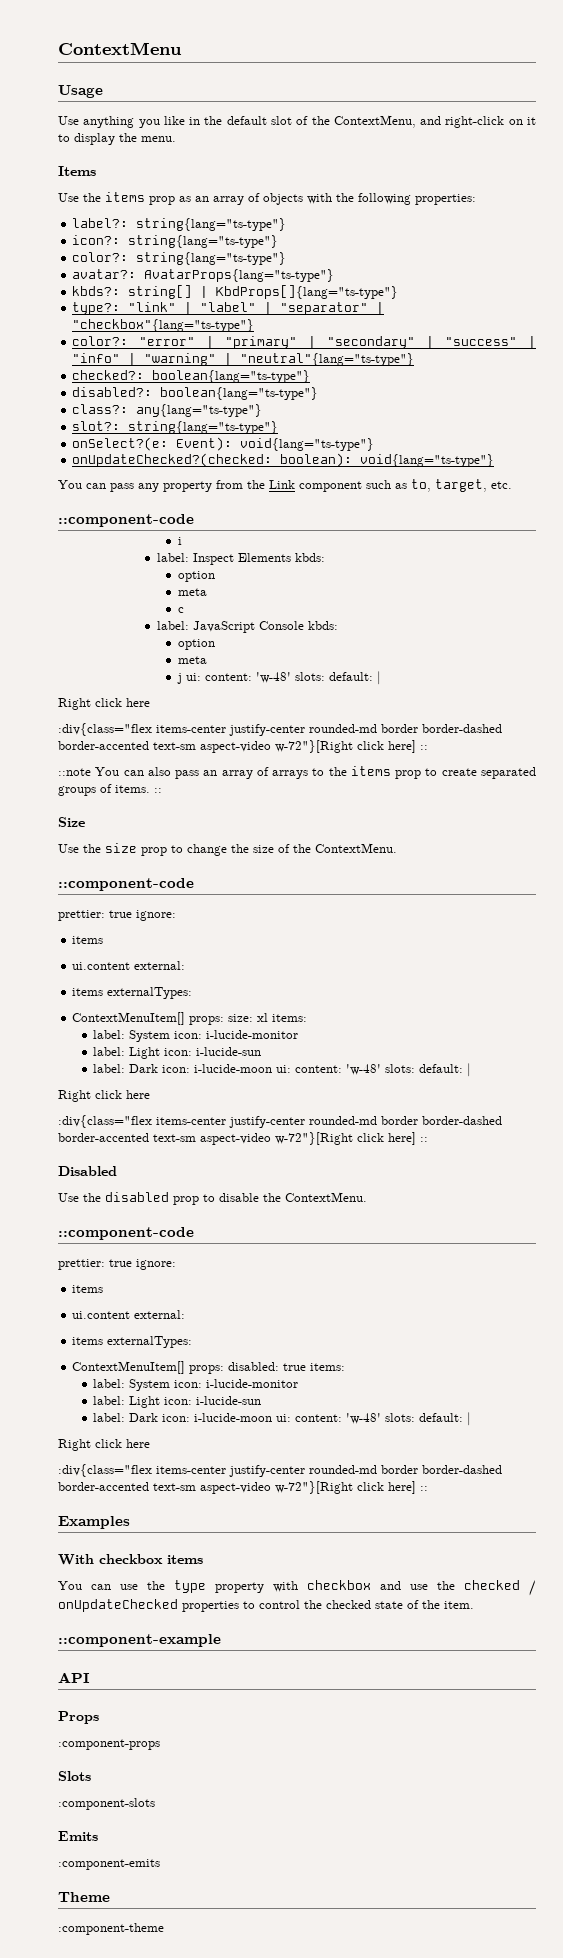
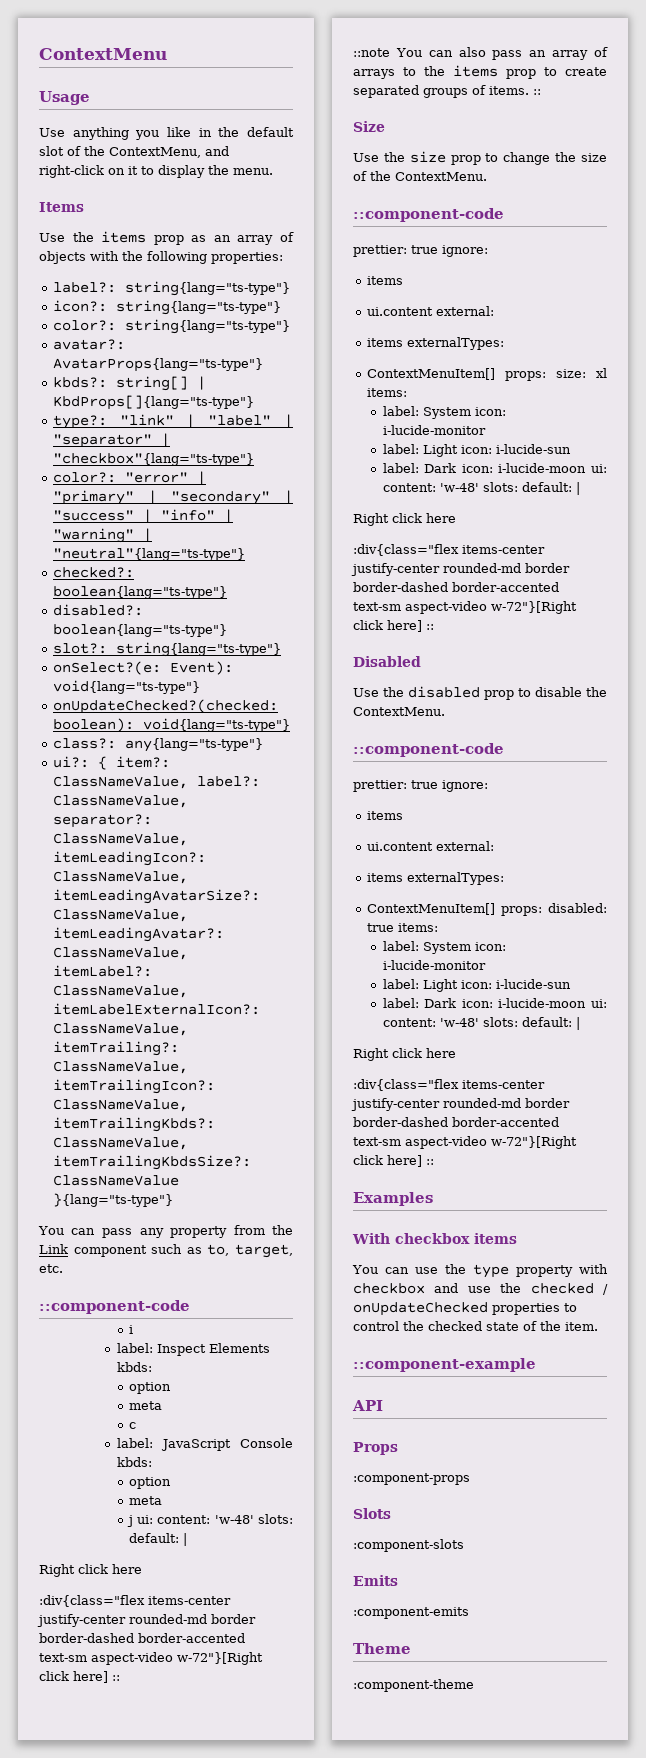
[72,404,263,417] // class?: any{lang="ts-type"} -> (227, 630) none
(495, 460) none -> [52,738,263,752] [52,756,170,770] [52,776,260,789] [52,795,188,808] [52,814,152,828] [52,833,188,846] [52,851,206,866] [52,871,188,884] [52,889,260,904] [52,909,188,922] [52,927,224,942] [52,947,188,960] [52,965,152,977] [52,985,188,998] [52,1003,260,1015] [52,1023,188,1036] [52,1041,179,1056] [52,1061,188,1074] [52,1079,215,1094] [52,1099,188,1112] [52,1117,215,1132] [52,1137,188,1150] [52,1155,251,1170] [52,1175,179,1186] [52,1193,173,1207] // class?: any{lang="ts-type"} // ui?: { item?: ClassNameValue, label?: ClassNameValue, separator?: ClassNameValue, itemLeadingIcon?: ClassNameValue, itemLeadingAvatarSize?: ClassNameValue, itemLeadingAvatar?: ClassNameValue, itemLabel?: ClassNameValue, itemLabelExternalIcon?: ClassNameValue, itemTrailing?: ClassNameValue, itemTrailingIcon?: ClassNameValue, itemTrailingKbds?: ClassNameValue, itemTrailingKbdsSize?: ClassNameValue }{lang="ts-type"}

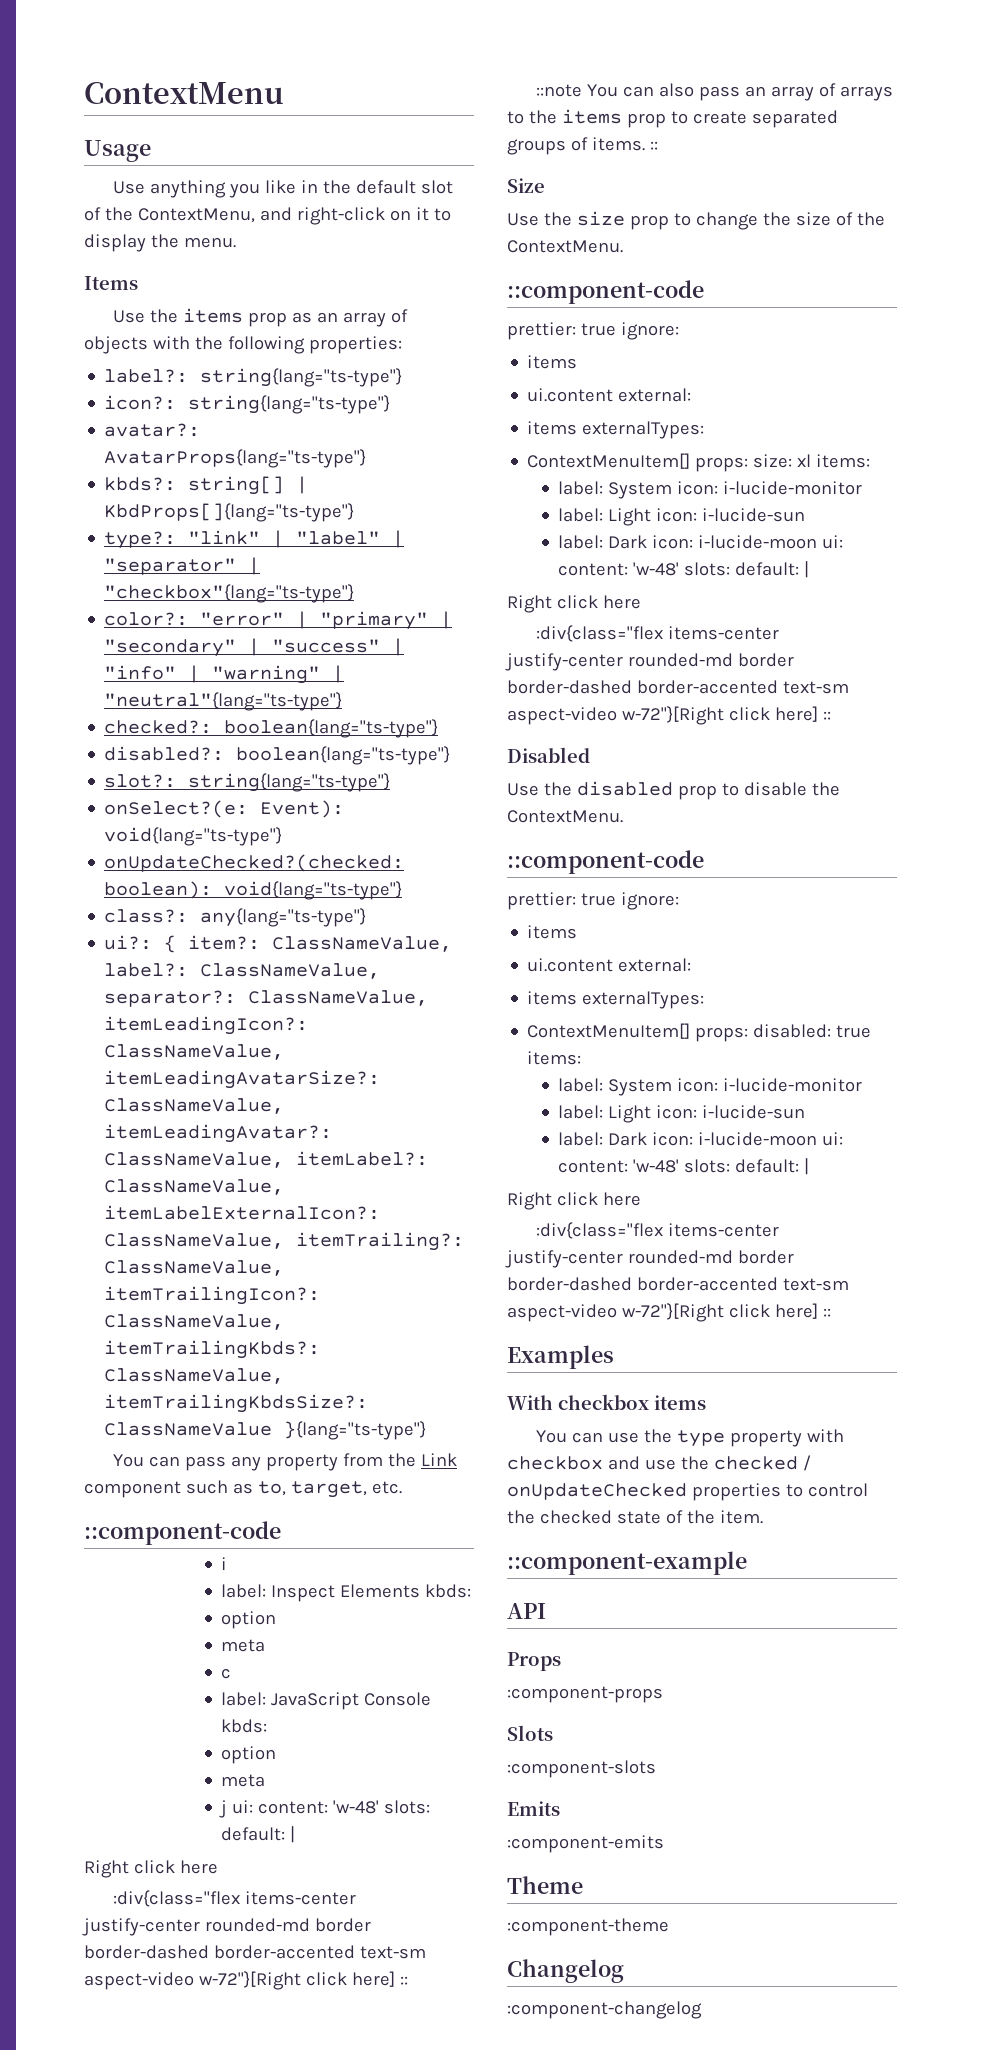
[52,319,290,334] // color?: string{lang="ts-type"} -> (391, 404) none
(474, 1685) none -> [507,1959,624,1983] [507,2001,702,2019] // Changelog // :component-changelog

